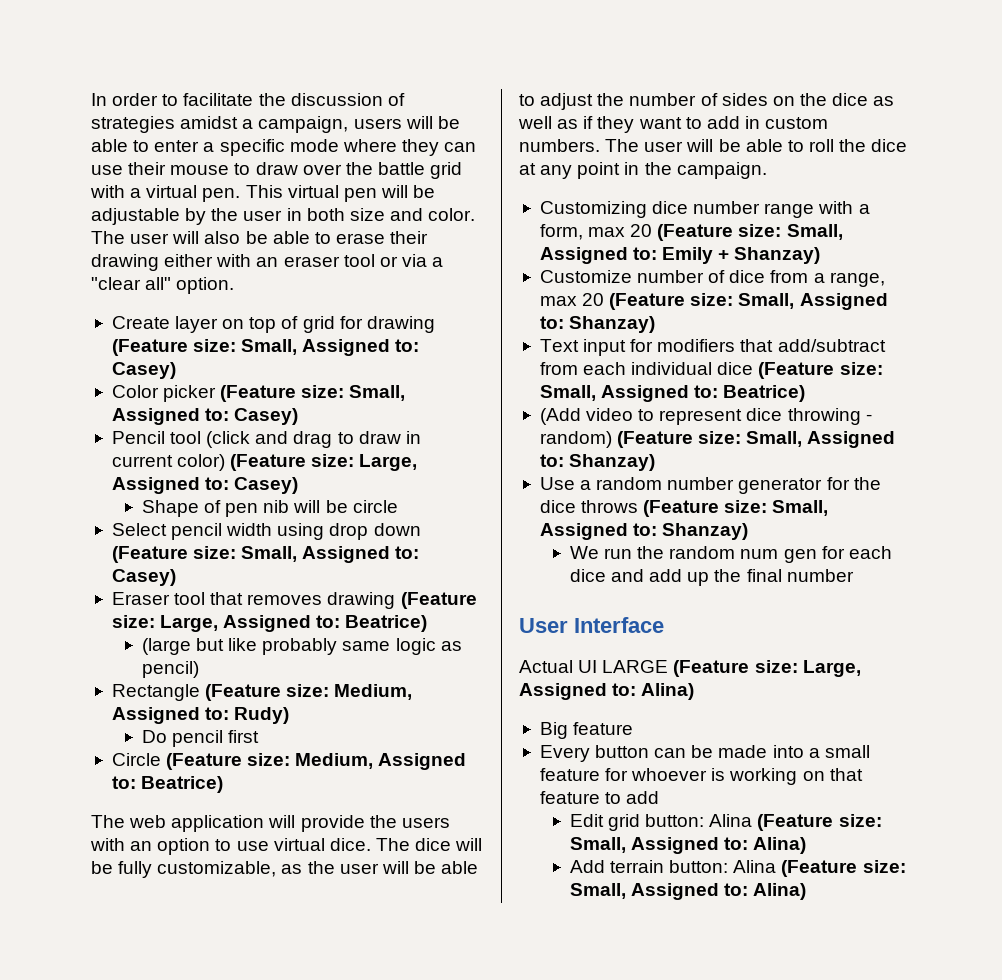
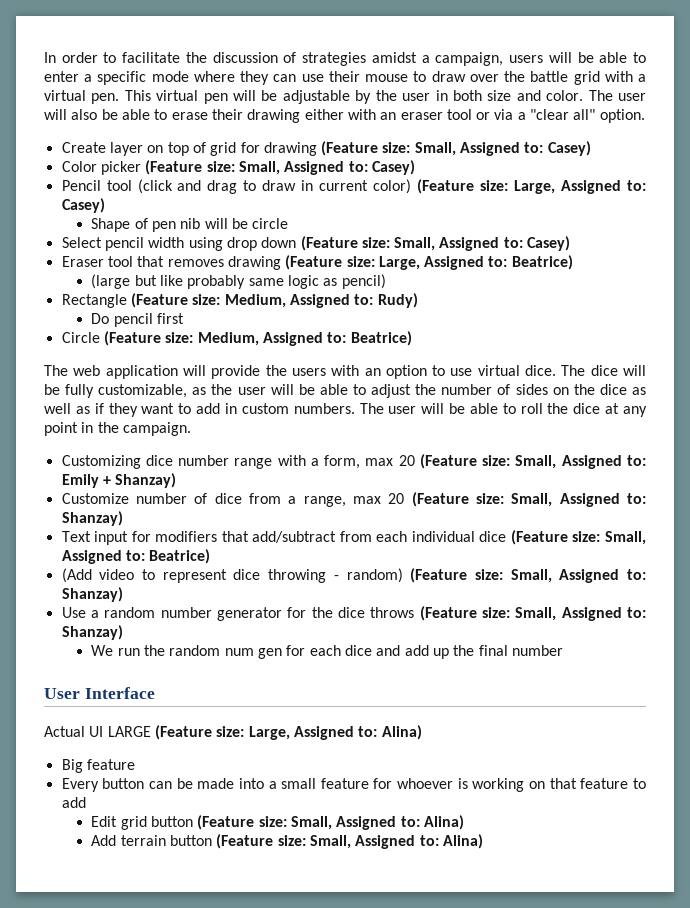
[645,814,753,827] button: Alina -> [151,816,194,827] button
[669,860,777,873] button: Alina -> [170,835,213,846] button

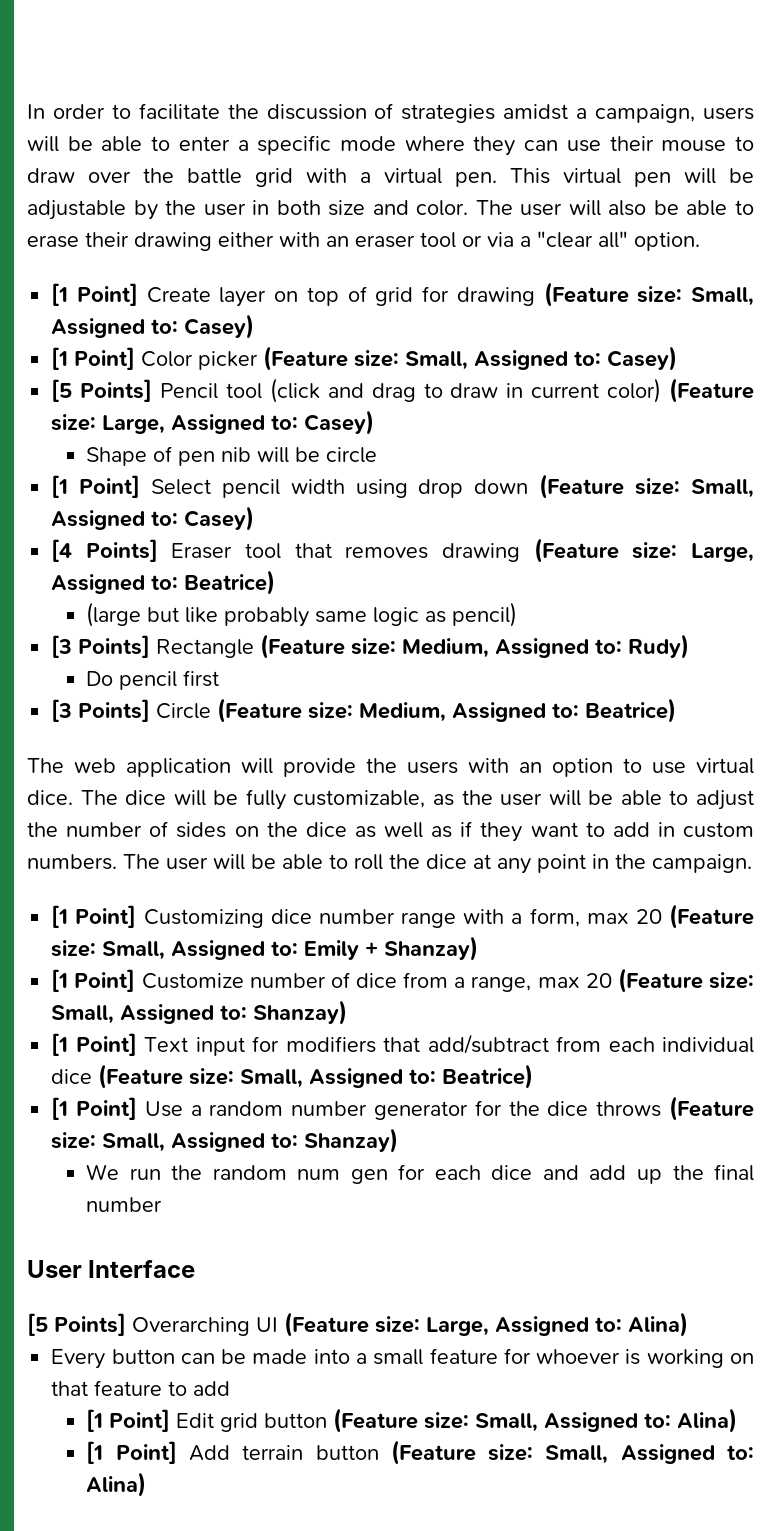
(645, 116) none -> [51,283,138,306] [1 Point]
(591, 148) none -> [51,347,136,370] [1 Point]
(415, 167) none -> [51,379,153,402] [5 Points]
(289, 223) none -> [51,475,141,498] [1 Point]
(571, 243) none -> [51,539,158,562] [4 Points]
(386, 281) none -> [51,635,151,658] [3 Points]
(185, 318) none -> [51,699,151,722] [3 Points]
(191, 429) none -> [51,905,137,928] [1 Point]
(177, 480) none -> [51,969,136,992] [1 Point]
(123, 518) none -> [51,1033,137,1056] [1 Point]
[61,568,646,583] [61,587,123,602] (Add video to represent dice throwing - random) (Feature size: Small, Assigned to: Shanzay) // -> [51,1097,137,1120] [1 Point]
[44,726,151,737] Actual UI LARGE -> [27,1313,278,1336] [5 Points] Overarching UI
[61,759,135,773] // Big feature -> (688, 1324) none
(86, 802) none -> [86,1409,171,1432] [1 Point]
(464, 822) none -> [86,1441,177,1464] [1 Point]

